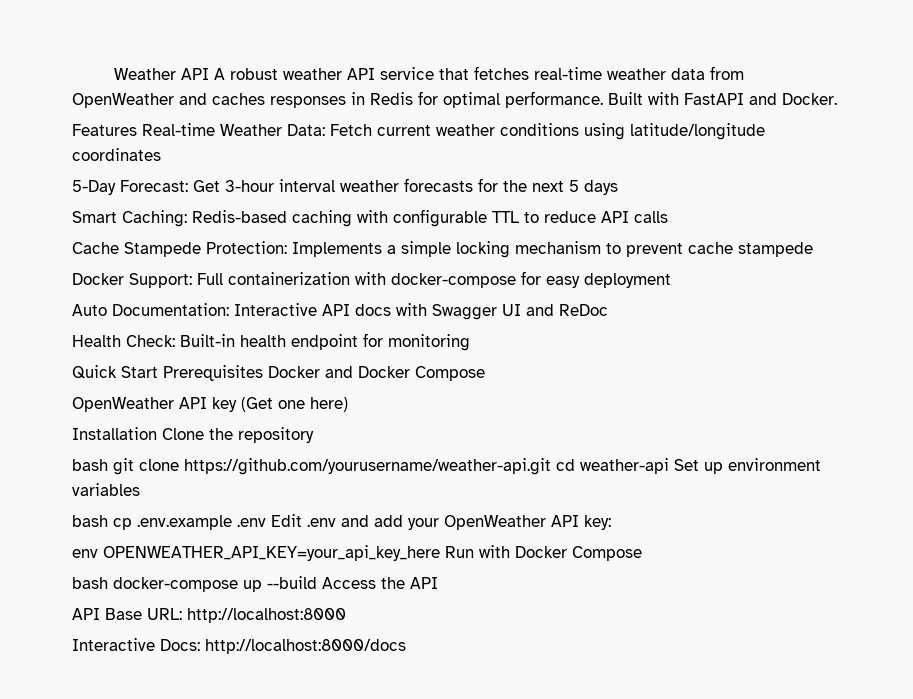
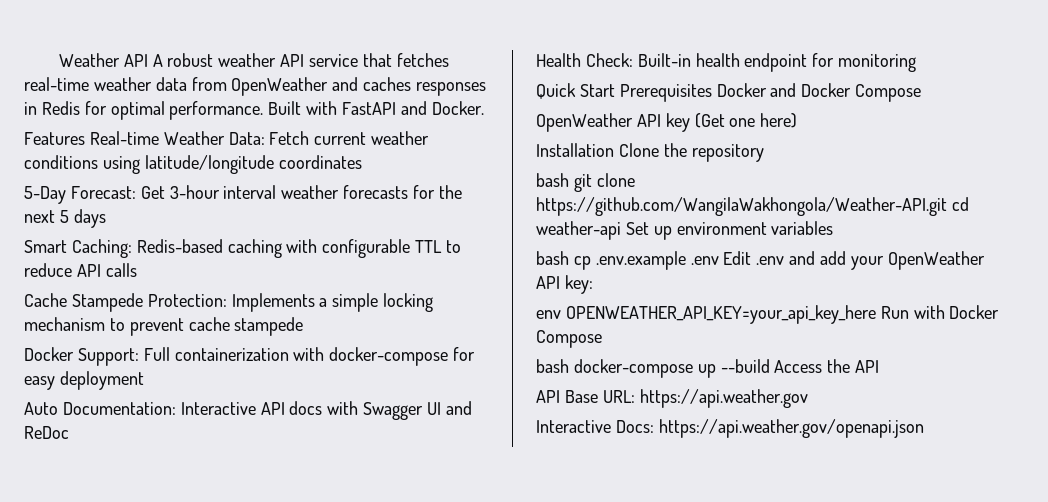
[184,458,551,475] https://github.com/yourusername/weather-api.git -> [536,197,947,216] https://github.com/WangilaWakhongola/Weather-API.git
[187,608,346,623] http://localhost:8000 -> [639,389,808,408] https://api.weather.gov
[205,639,406,654] http://localhost:8000/docs -> [658,419,924,438] https://api.weather.gov/openapi.json

